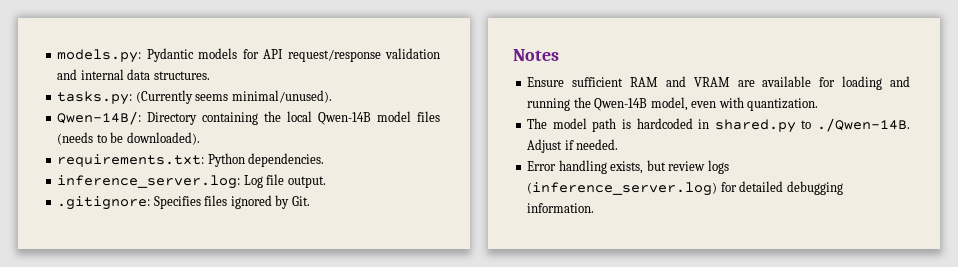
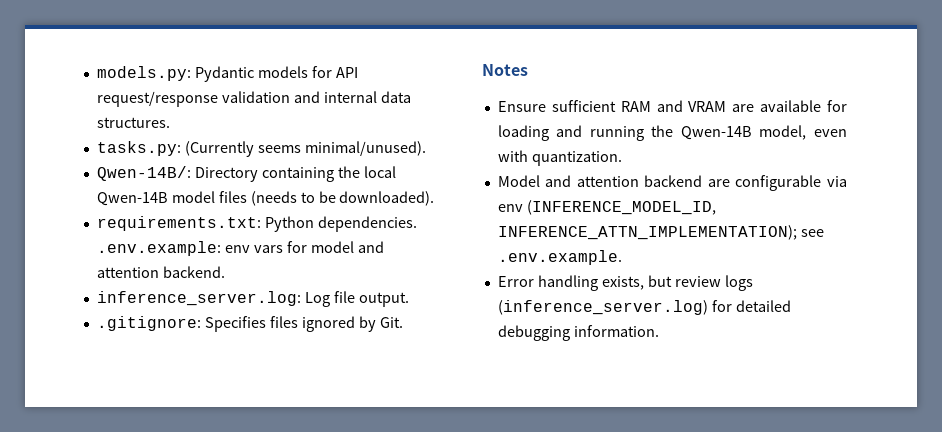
(325, 160) none -> [96,241,384,256] [96,266,225,278] .env.example: env vars for model and attention backend.
[527,118,910,133] [527,139,619,153] The model path is hardcoded in shared.py to ./Qwen-14B. Adjust if needed. -> [497,175,847,191] [497,200,716,215] [497,225,824,240] [497,250,622,265] Model and attention backend are configurable via env (INFERENCE_MODEL_ID, INFERENCE_ATTN_IMPLEMENTATION); see .env.example.

